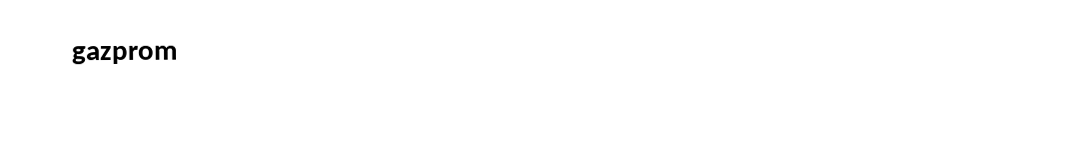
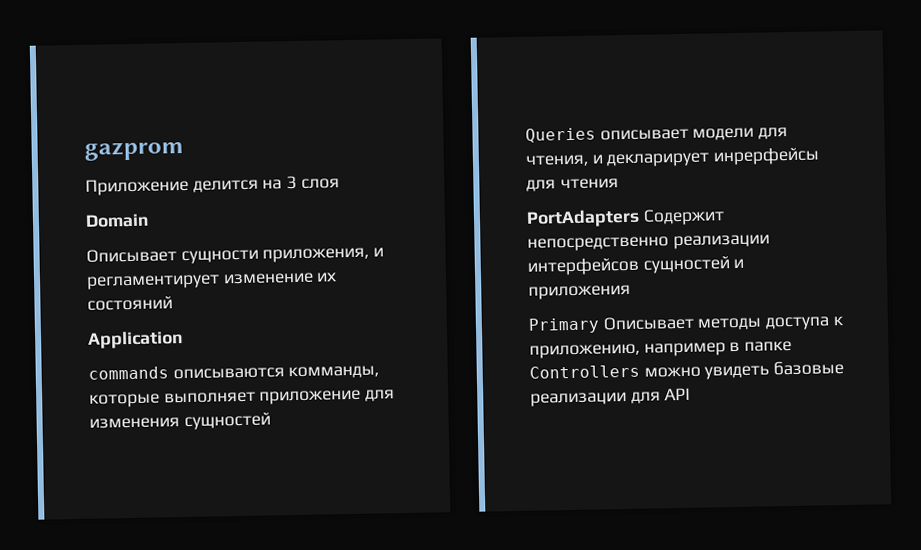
(178, 55) none -> [85,175,340,196] [85,213,149,228] [86,247,385,265] [86,272,338,290] [87,296,173,311] [87,330,183,349] [88,365,380,380] [89,389,396,408] [89,412,271,431] [525,127,789,143] [525,146,821,168] [526,178,619,192] [526,208,725,228] [527,234,770,252] [527,256,745,276] [528,284,631,300] [528,315,844,334] [529,340,793,359] [529,360,845,380] [530,387,692,407] // Приложение делится на 3 слоя // Domain // Описывает сущности приложения, и регламентирует изменение их состояний // Application // commands описываются комманды, которые выполняет приложение для изменения сущностей // Queries описывает модели для чтения, и декларирует инрерфейсы для чтения // PortAdapters Содержит непосредственно реализации интерфейсов сущностей и приложения // Primary Описывает методы доступа к приложению, например в папке Controllers можно увидеть базовые реализации для API

